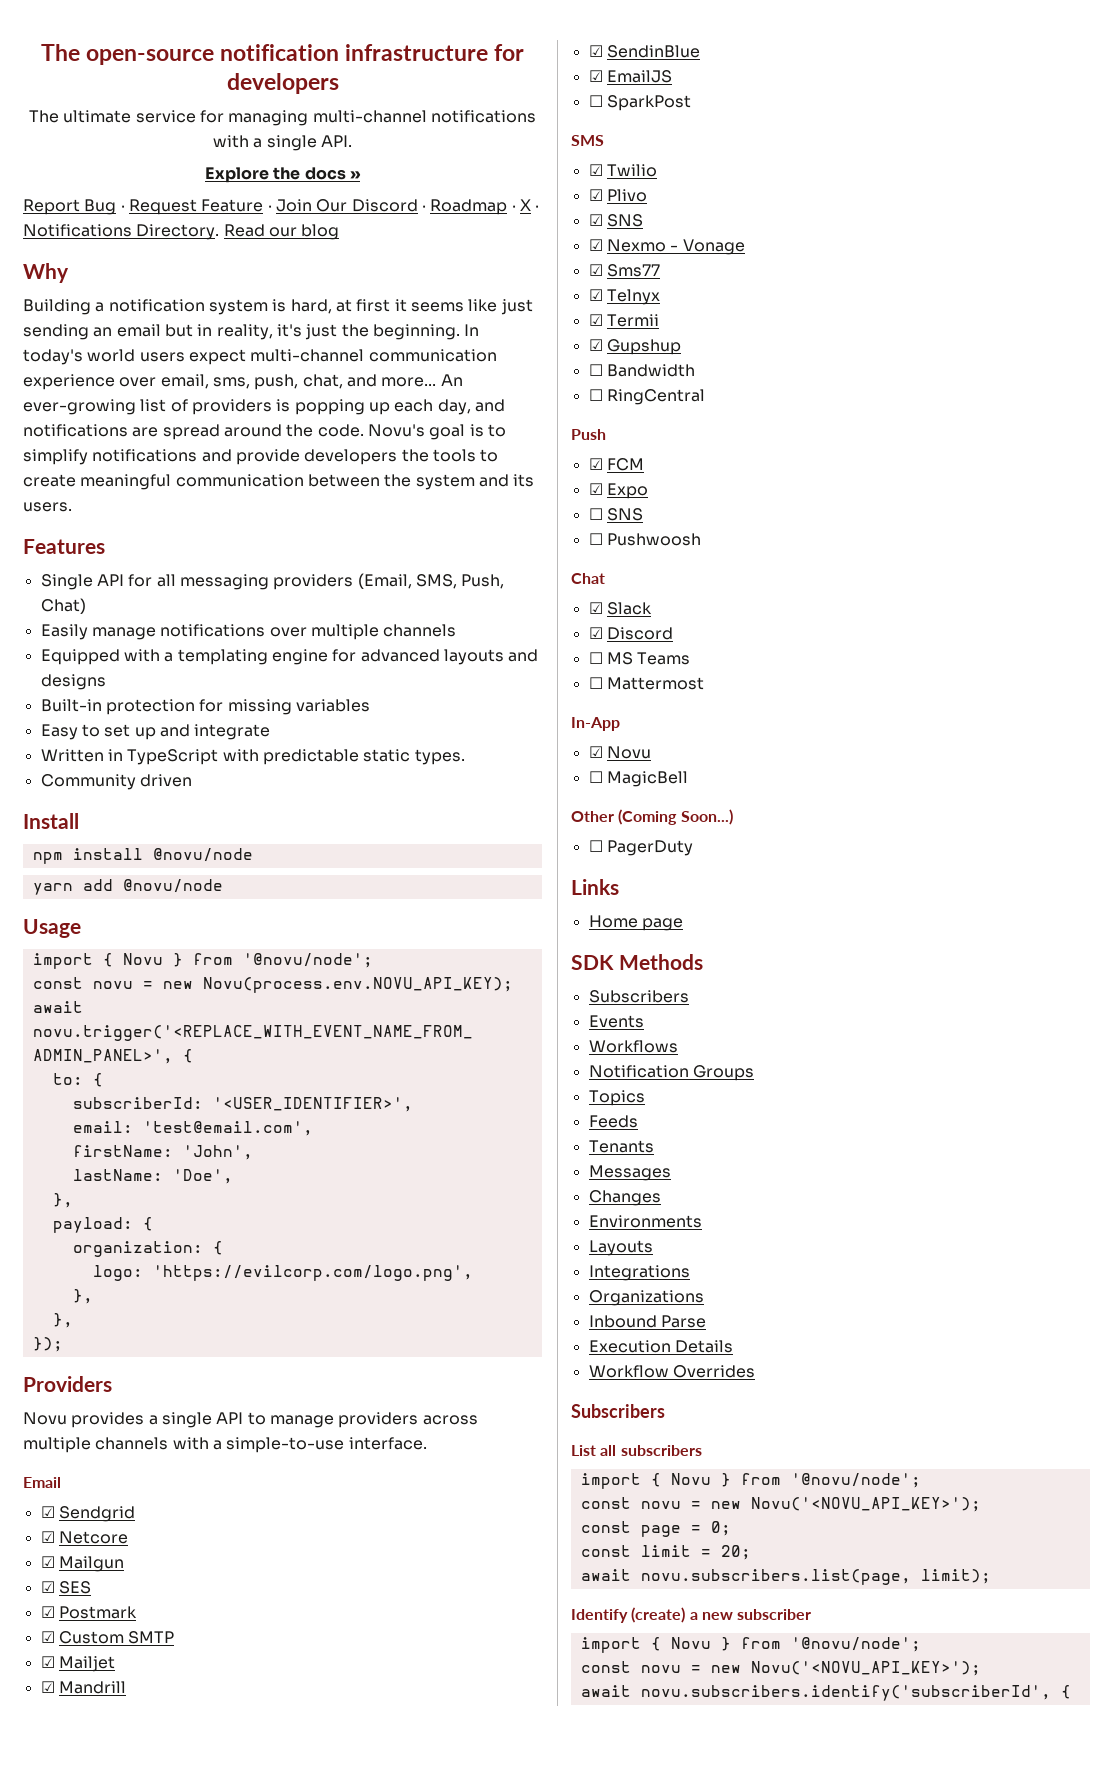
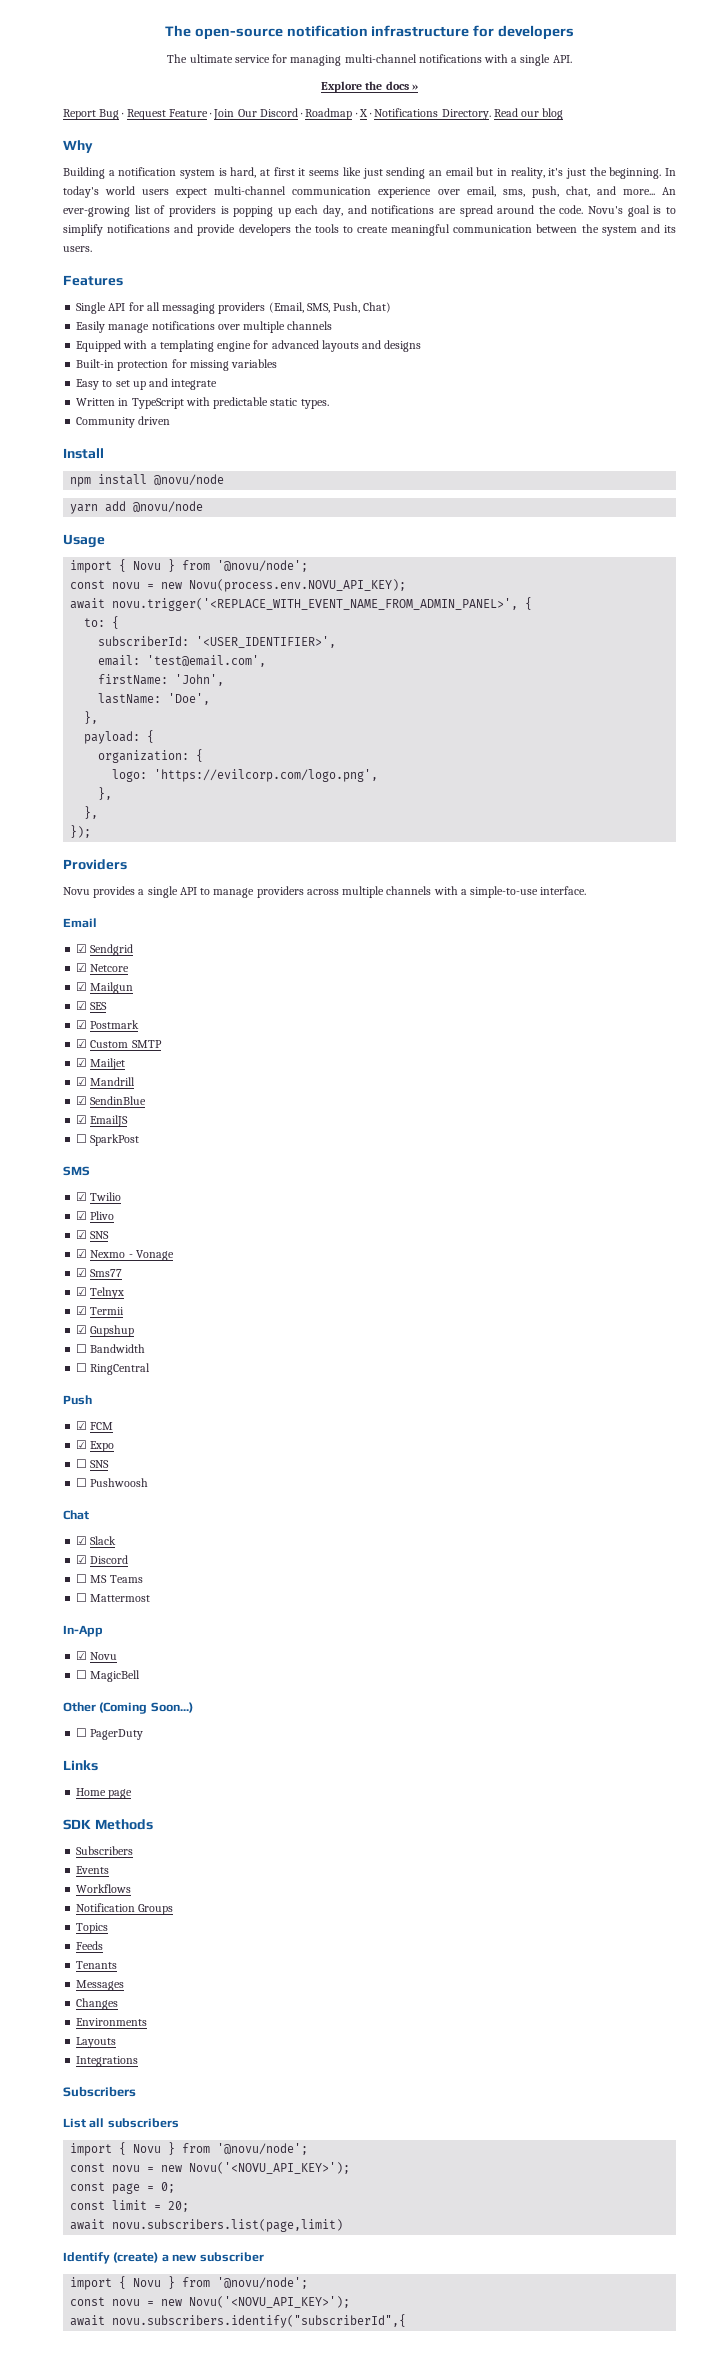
[588,1290,704,1306] [588,1315,706,1328] [588,1340,733,1353] [588,1365,755,1378] // Organizations // Inbound Parse // Execution Details // Workflow Overrides -> (139, 2061) none
[640,1569,991,1585] novu.subscribers.list(page, limit); -> [112,2219,344,2232] novu.subscribers.list(page,limit)
[640,1685,1071,1701] novu.subscribers.identify('subscriberId', { -> [112,2314,407,2328] novu.subscribers.identify("subscriberId",{

